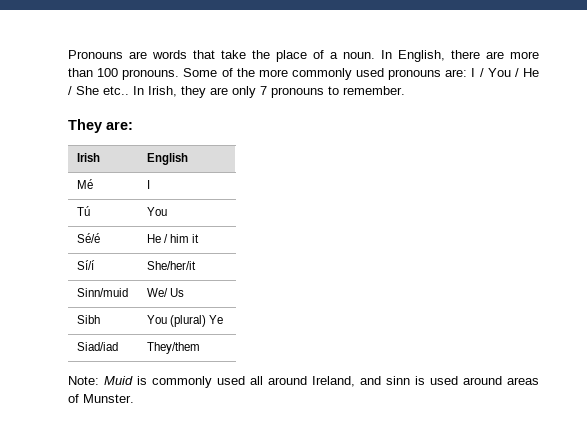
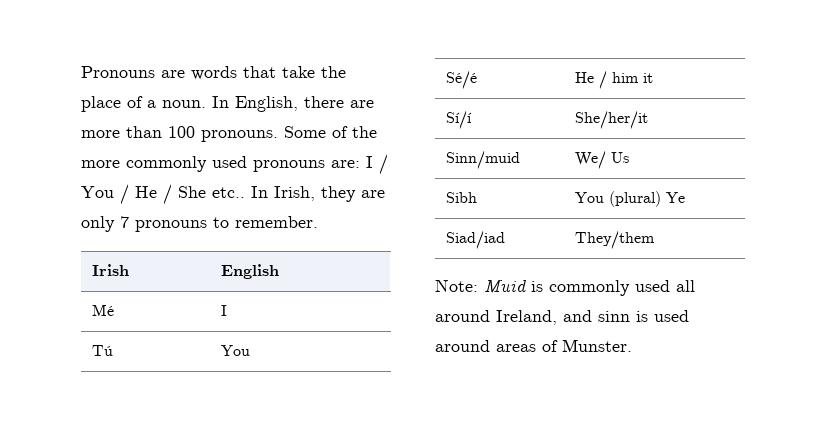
[68,119,133,133] // They are: -> (318, 222) none

